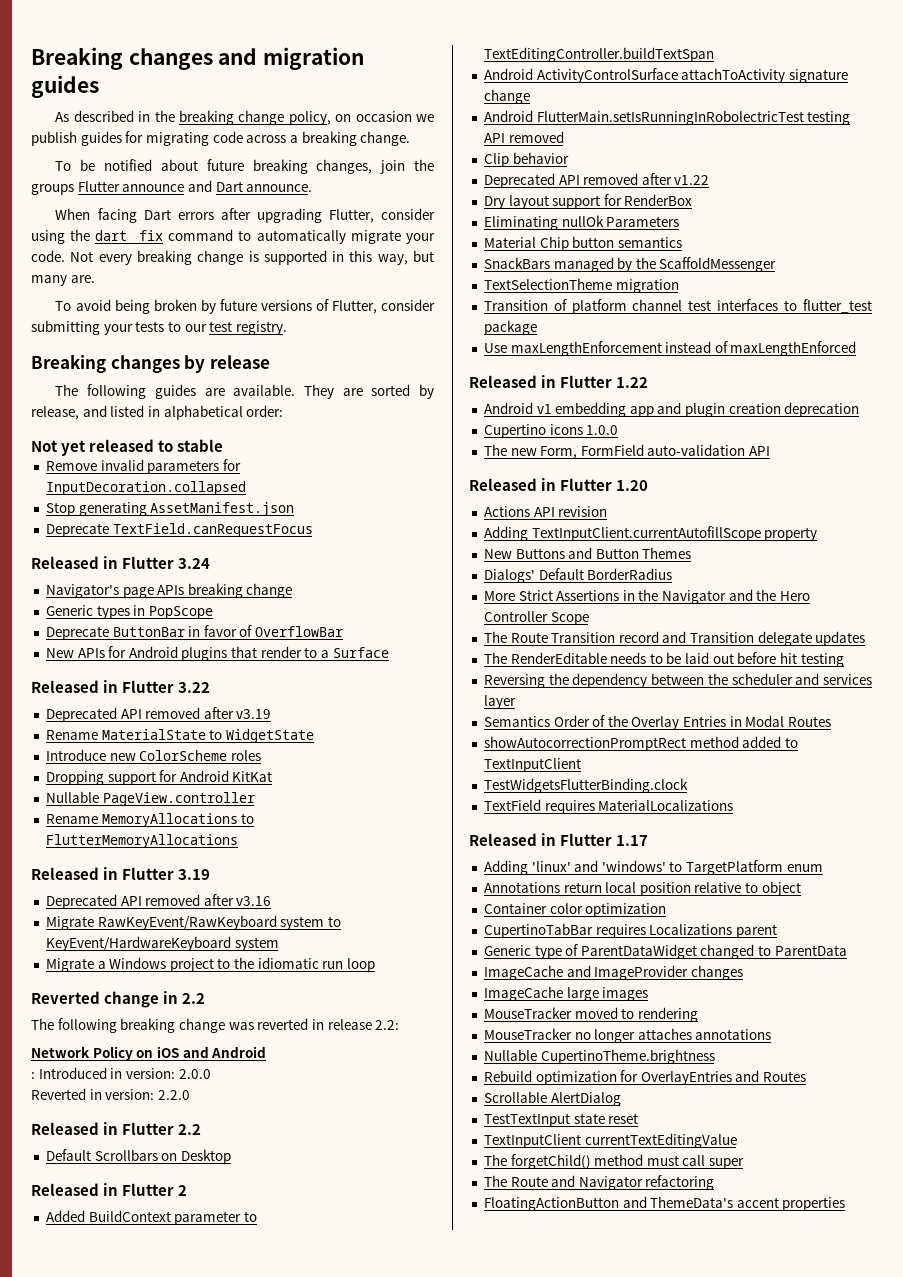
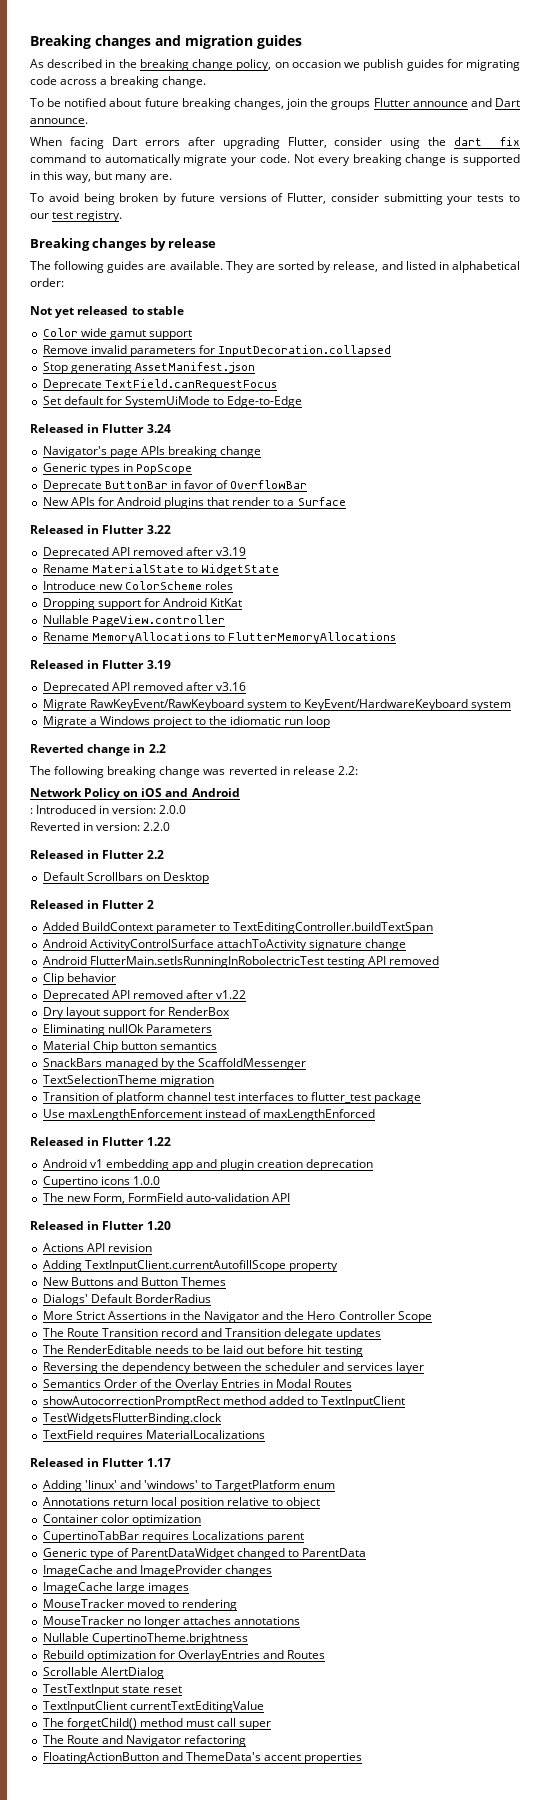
(224, 445) none -> [42,328,192,340] // Color wide gamut support
(313, 530) none -> [42,396,303,408] // Set default for SystemUiMode to Edge-to-Edge

